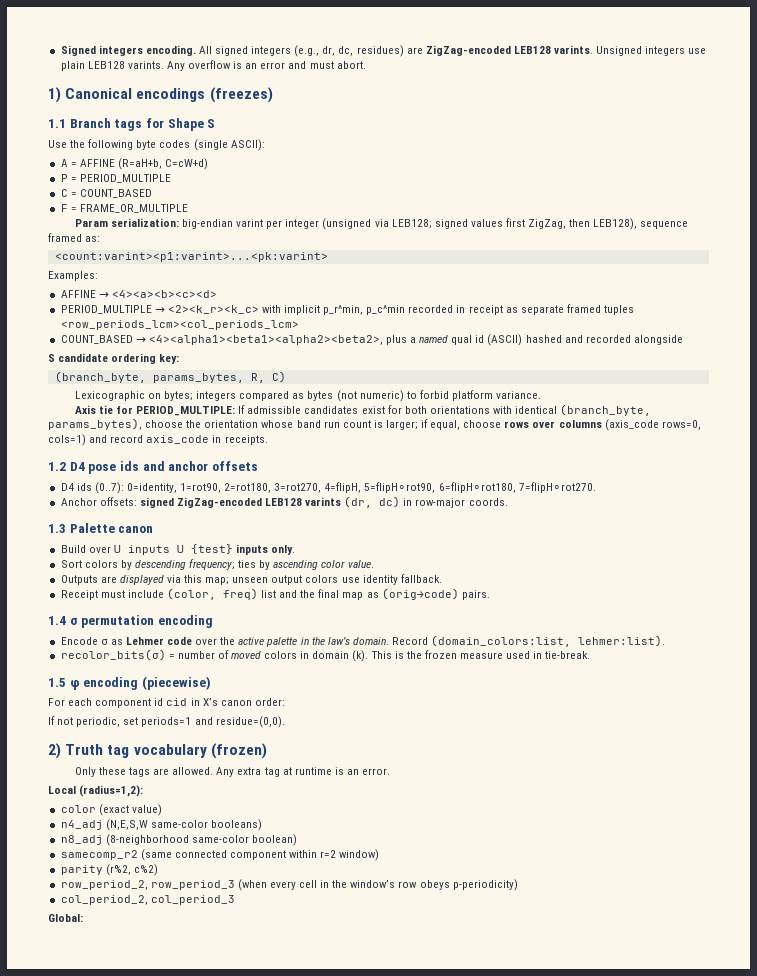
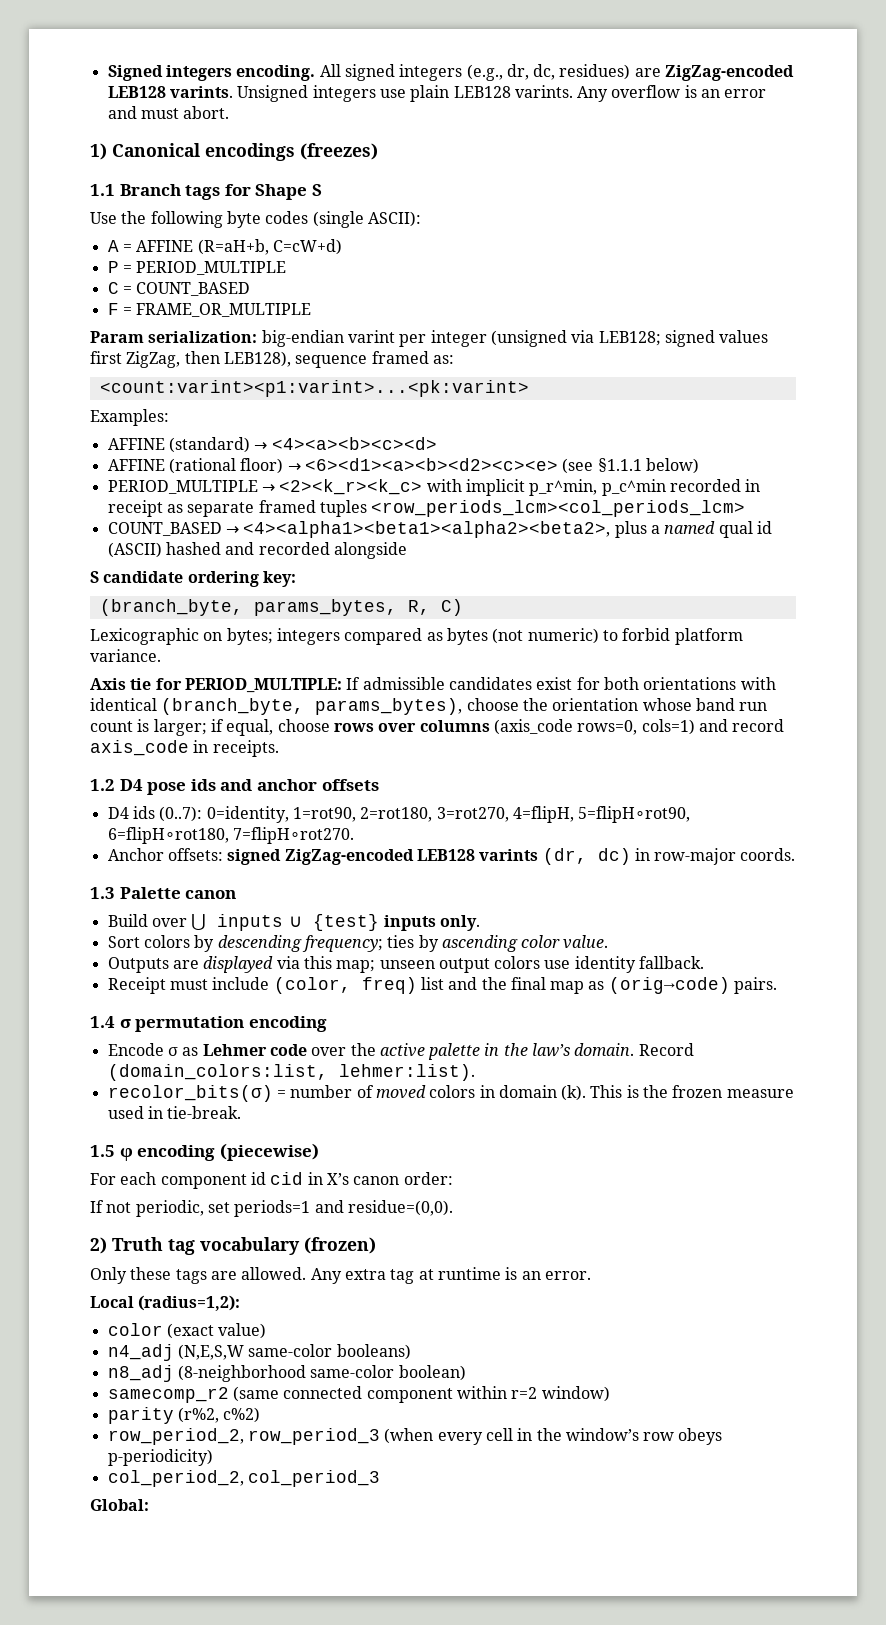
(96, 294) none -> [168,437,250,453] (standard)
(217, 294) none -> [107,458,699,474] // AFFINE (rational floor) → <6><d1><a><b><d2><c><e> (see §1.1.1 below)

